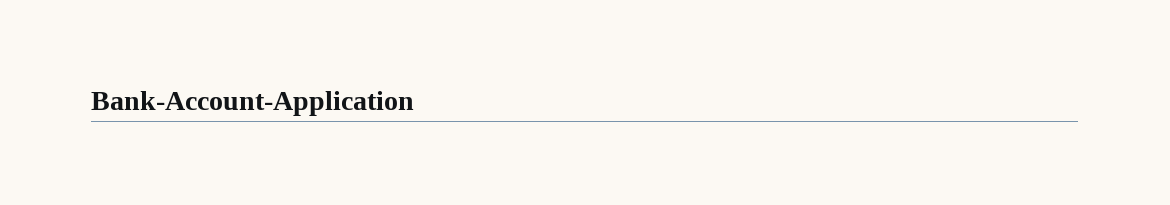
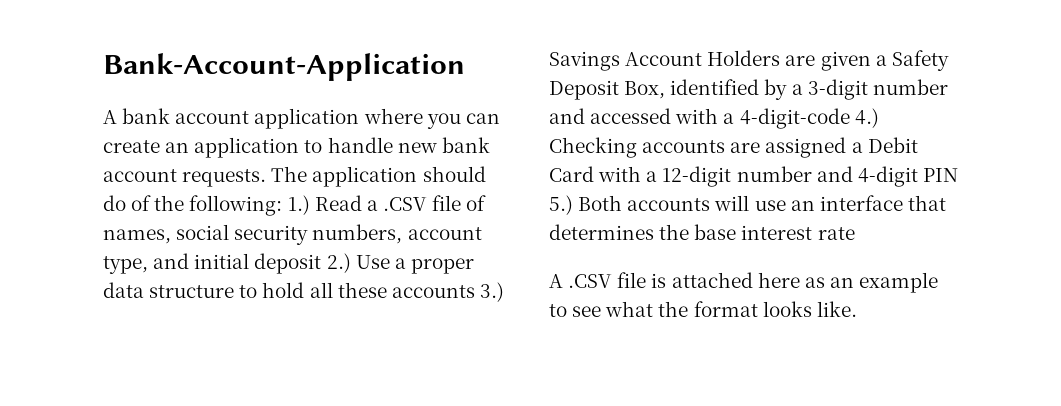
(414, 103) none -> [103,108,500,129] [103,137,490,158] [103,166,486,187] [103,195,487,216] [103,224,482,245] [103,253,474,274] [103,282,504,302] [549,50,949,71] [549,79,948,100] [549,108,879,129] [549,137,918,158] [549,166,958,187] [549,195,946,215] [549,224,855,240] [549,272,939,293] [549,301,857,317] // A bank account application where you can create an application to handle new bank account requests. The application should do of the following: 1.) Read a .CSV file of names, social security numbers, account type, and initial deposit 2.) Use a proper data structure to hold all these accounts 3.) Savings Account Holders are given a Safety Deposit Box, identified by a 3-digit number and accessed with a 4-digit-code 4.) Checking accounts are assigned a Debit Card with a 12-digit number and 4-digit PIN 5.) Both accounts will use an interface that determines the base interest rate // A .CSV file is attached here as an example to see what the format looks like.

